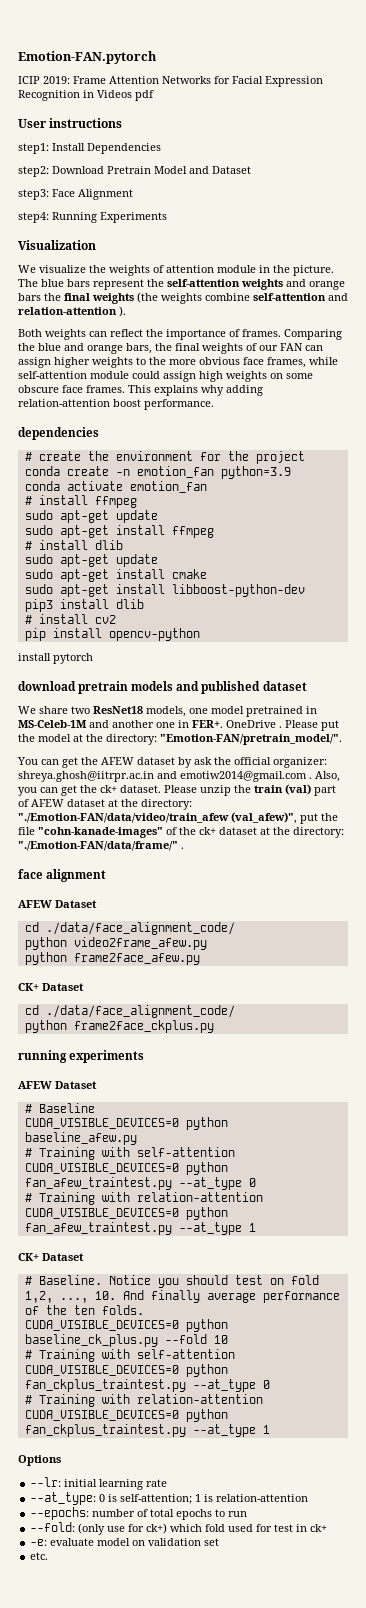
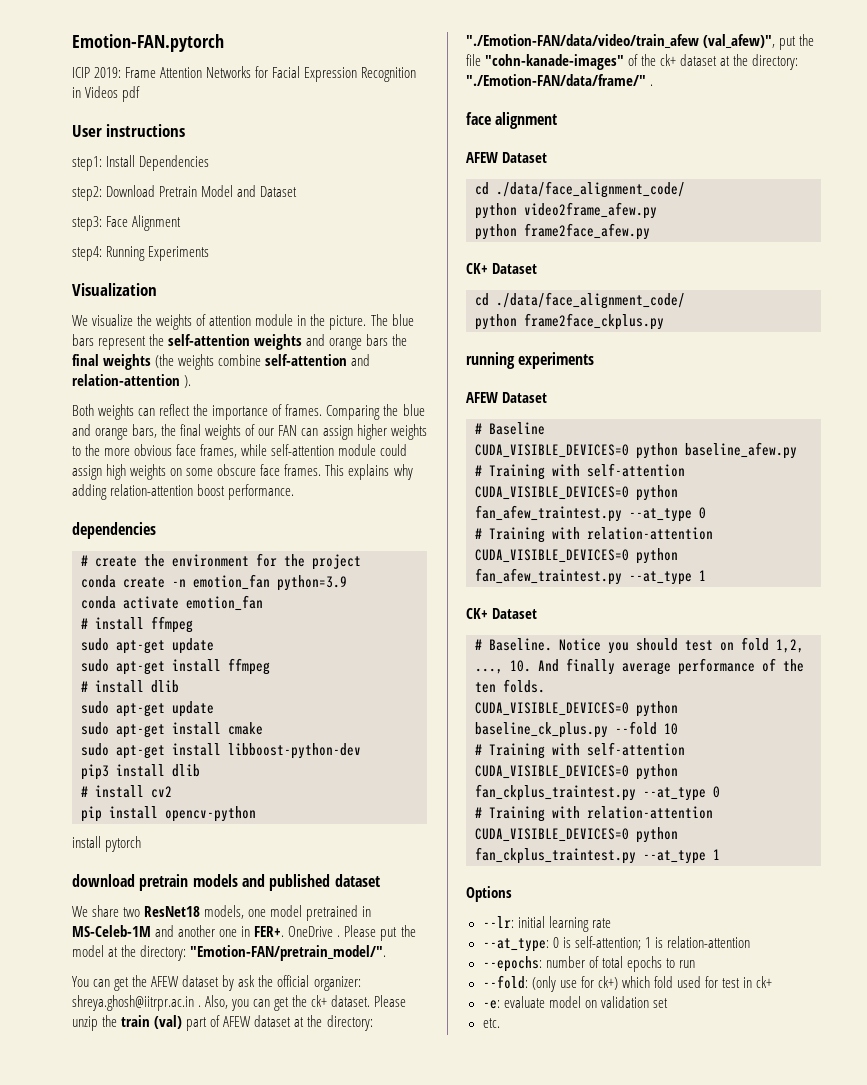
[157,771,307,782] and emotiw2014@gmail.com -> (194, 1003) none

